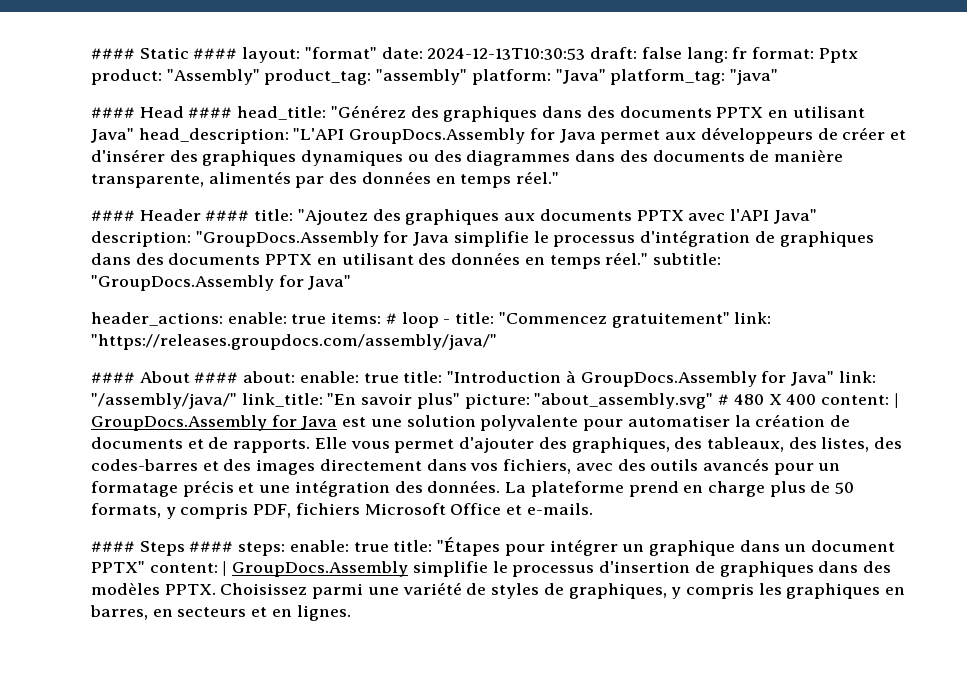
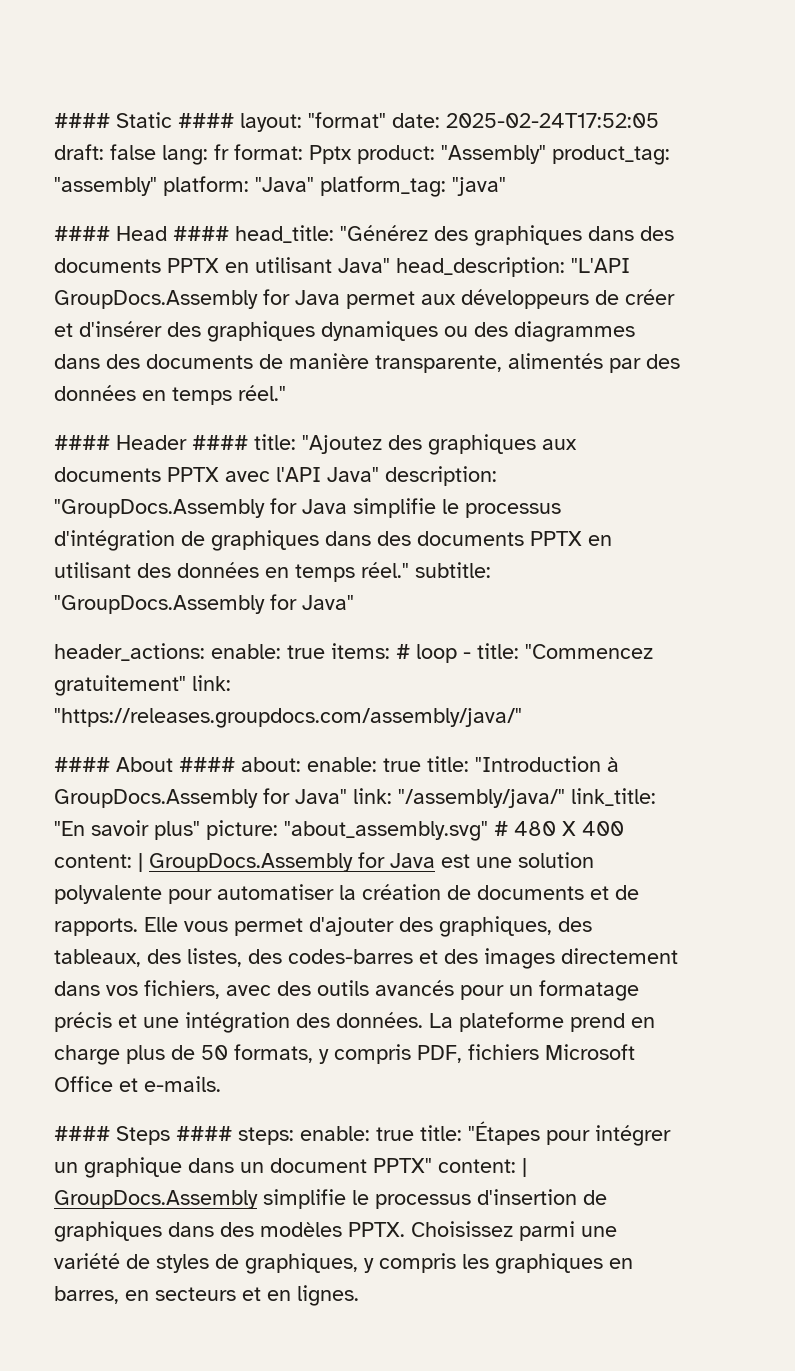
[427,48,586,60] 2024-12-13T10:30:53 -> [446,113,659,128] 2025-02-24T17:52:05

